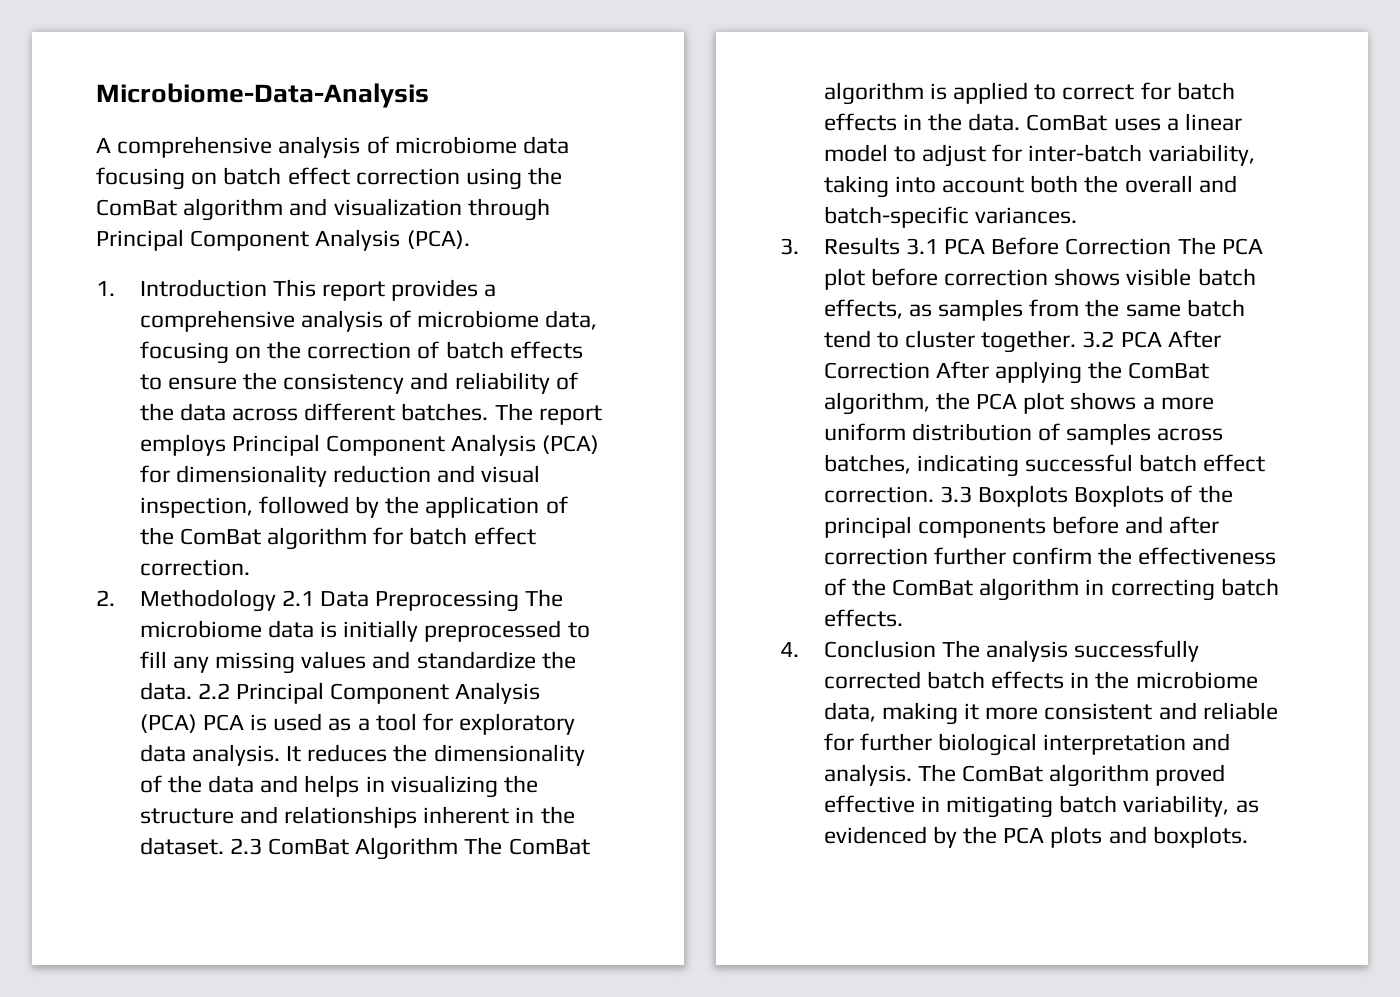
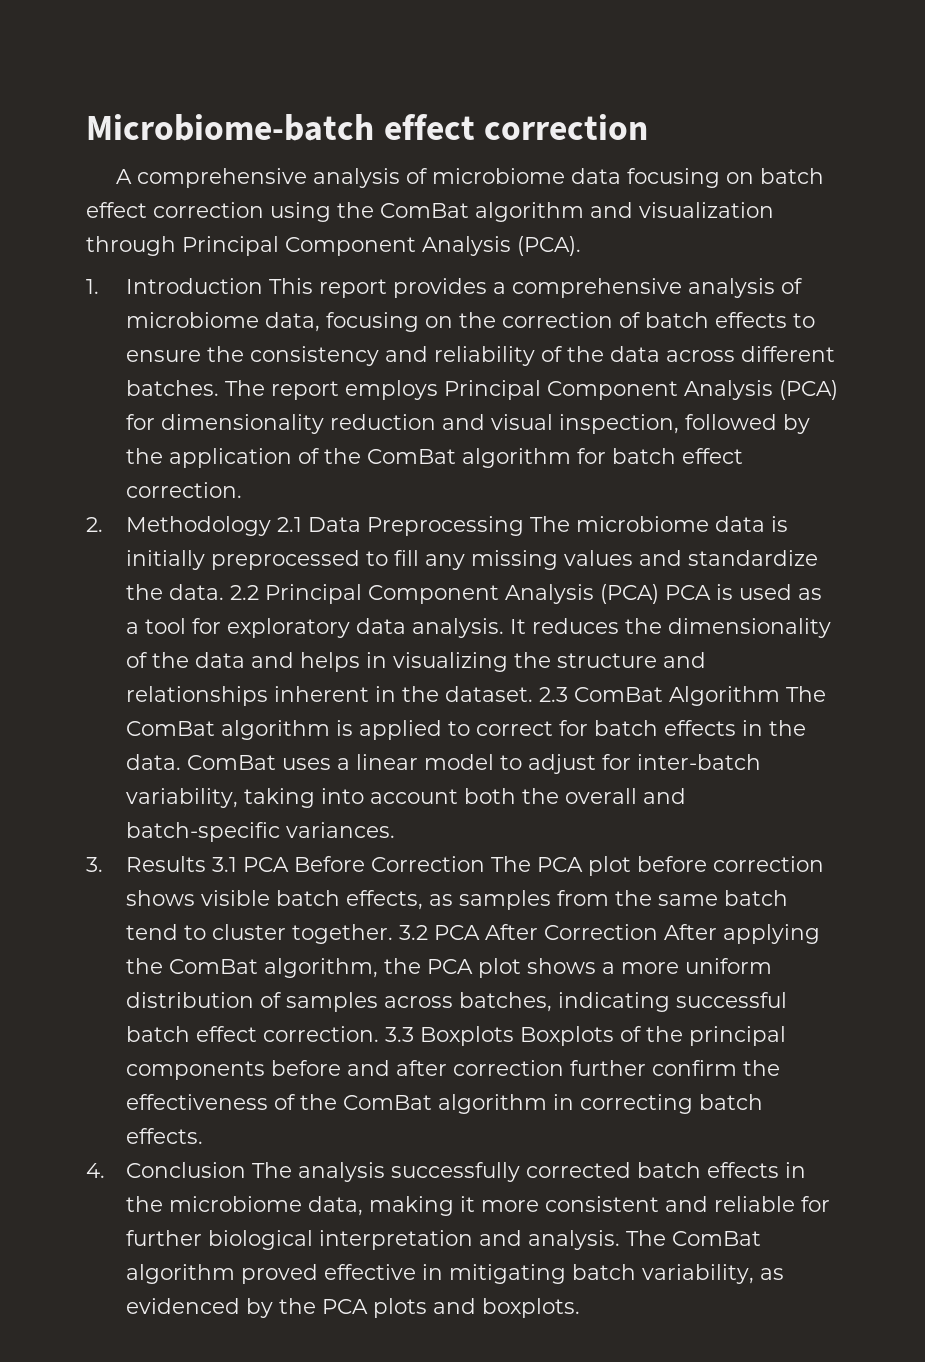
[96,83,429,108] Microbiome-Data-Analysis -> [86,114,649,141] Microbiome-batch effect correction

